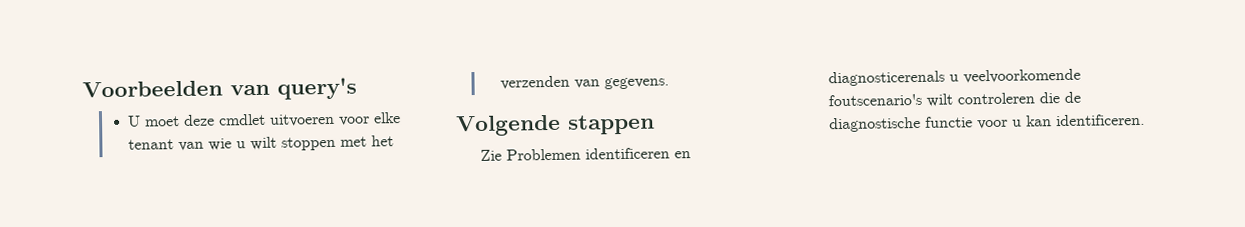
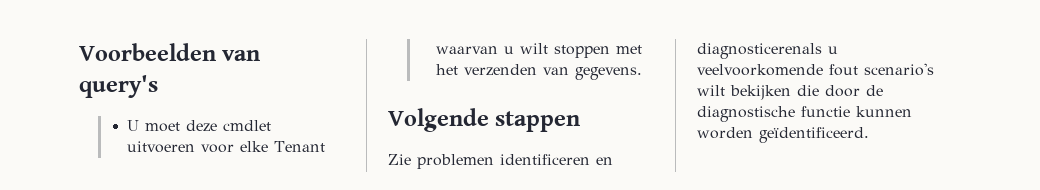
[128,138,233,152] tenant van wie -> [274,141,326,152] [436,46,499,54] Tenant waarvan
[506,148,582,161] Problemen -> [417,154,494,169] problemen
[828,91,1081,107] [829,113,1145,133] foutscenario's wilt controleren die de diagnostische functie voor u kan identificeren. -> [829,63,934,76] [697,85,883,100] [697,106,912,122] [697,127,869,143] fout scenario's wilt bekijken die door de diagnostische functie kunnen worden geïdentificeerd.

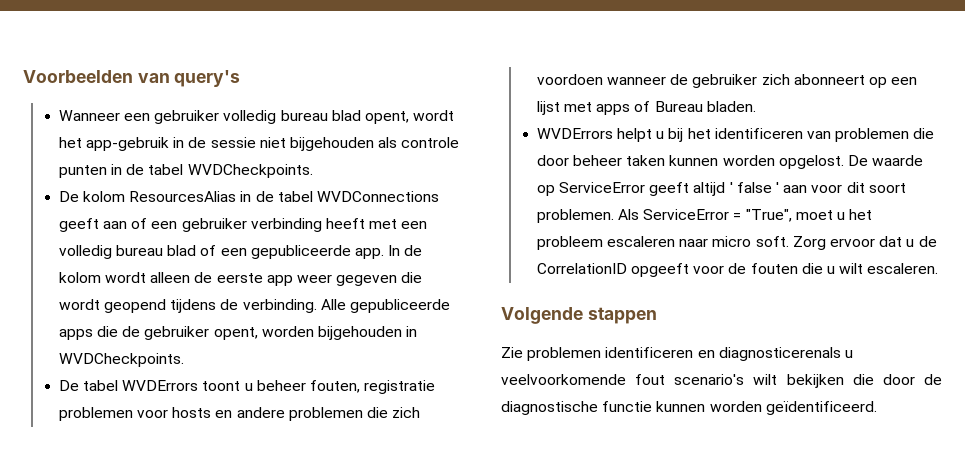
[127,120,272,132] [127,141,326,153] [436,43,643,58] [436,64,643,80] U moet deze cmdlet uitvoeren voor elke Tenant waarvan u wilt stoppen met het verzenden van gegevens. -> [58,110,455,124] [58,137,460,151] [58,164,313,178] [58,191,439,202] [58,218,428,232] [58,245,423,259] [58,272,423,286] [58,299,450,313] [58,326,418,340] [58,353,184,367] [58,380,436,394] [58,407,421,421] [536,74,918,88] [536,101,756,115] [536,128,935,142] [536,155,924,169] [536,182,906,196] [536,209,873,223] [536,236,937,250] [536,263,939,277] Wanneer een gebruiker volledig bureau blad opent, wordt het app-gebruik in de sessie niet bijgehouden als controle punten in de tabel WVDCheckpoints. // De kolom ResourcesAlias in de tabel WVDConnections geeft aan of een gebruiker verbinding heeft met een volledig bureau blad of een gepubliceerde app. In de kolom wordt alleen de eerste app weer gegeven die wordt geopend tijdens de verbinding. Alle gepubliceerde apps die de gebruiker opent, worden bijgehouden in WVDCheckpoints. // De tabel WVDErrors toont u beheer fouten, registratie problemen voor hosts en andere problemen die zich voordoen wanneer de gebruiker zich abonneert op een lijst met apps of Bureau bladen. // WVDErrors helpt u bij het identificeren van problemen die door beheer taken kunnen worden opgelost. De waarde op ServiceError geeft altijd ' false ' aan voor dit soort problemen. Als ServiceError = "True", moet u het probleem escaleren naar micro soft. Zorg ervoor dat u de CorrelationID opgeeft voor de fouten die u wilt escaleren.

